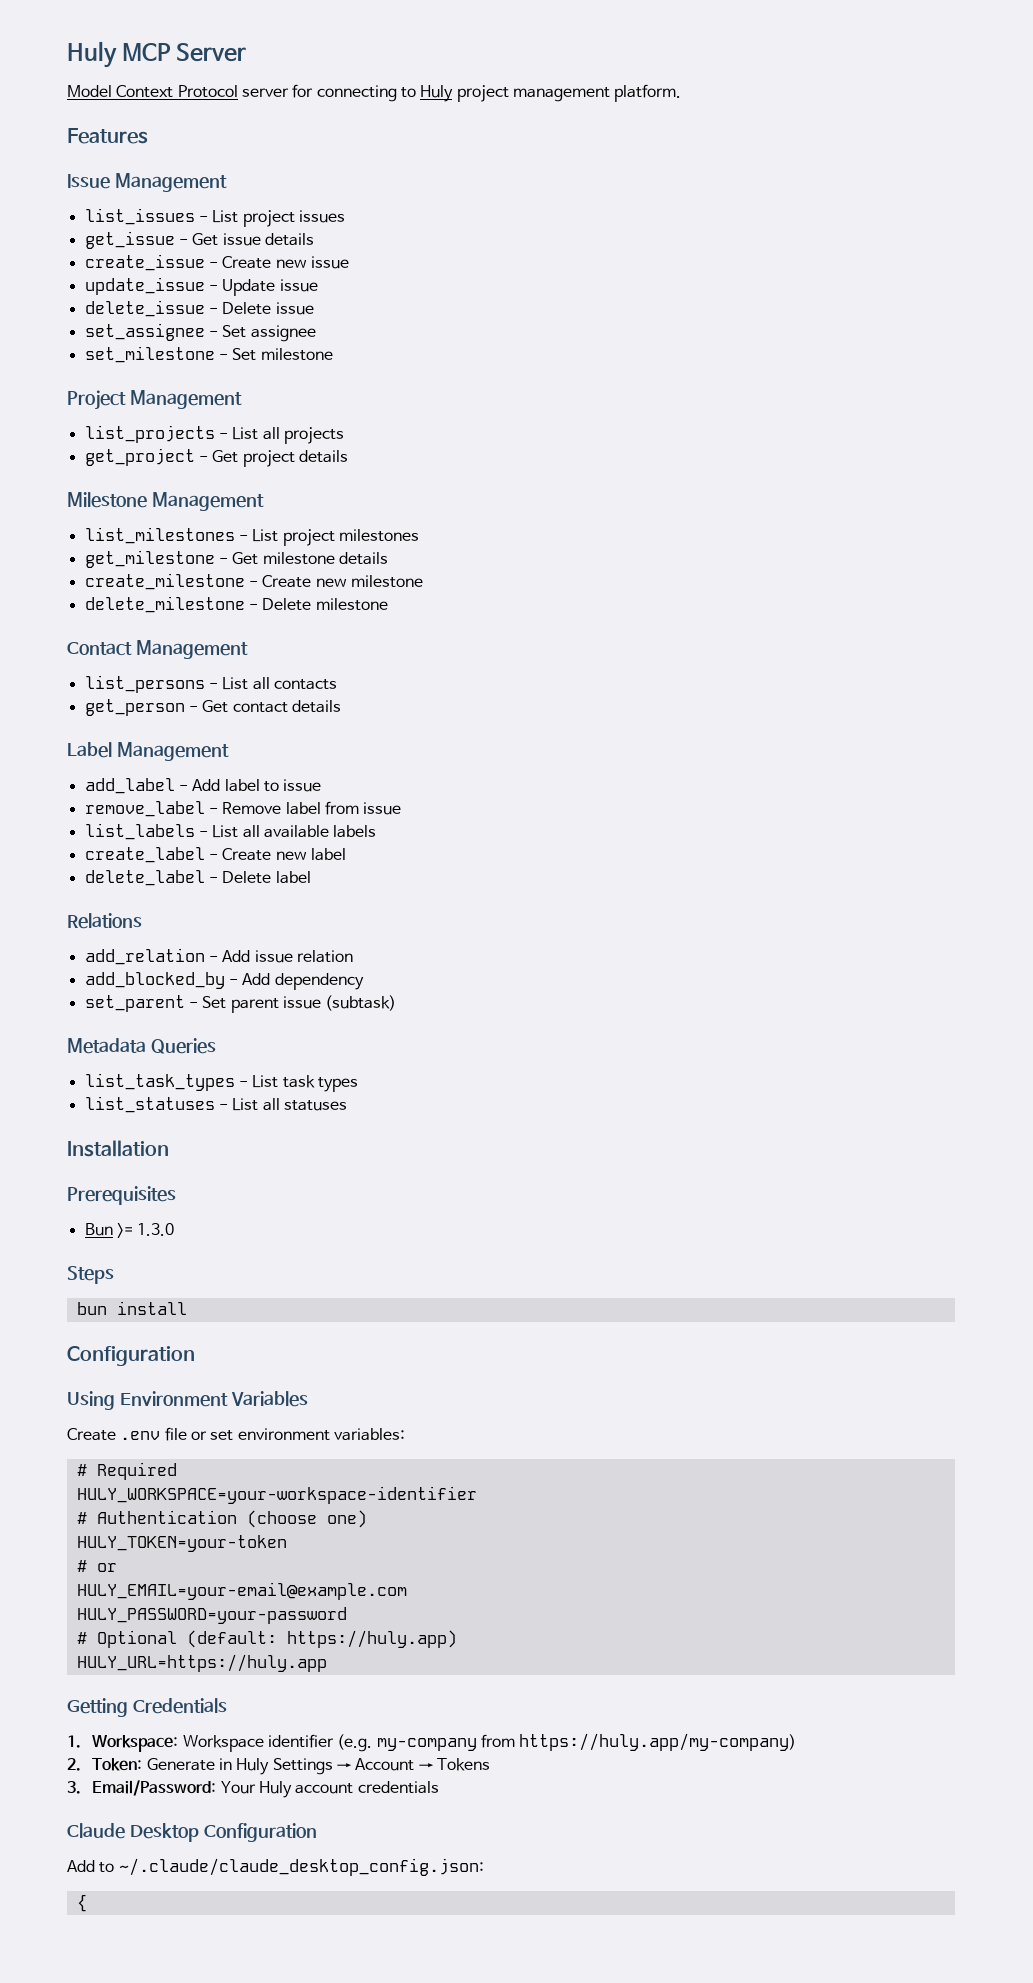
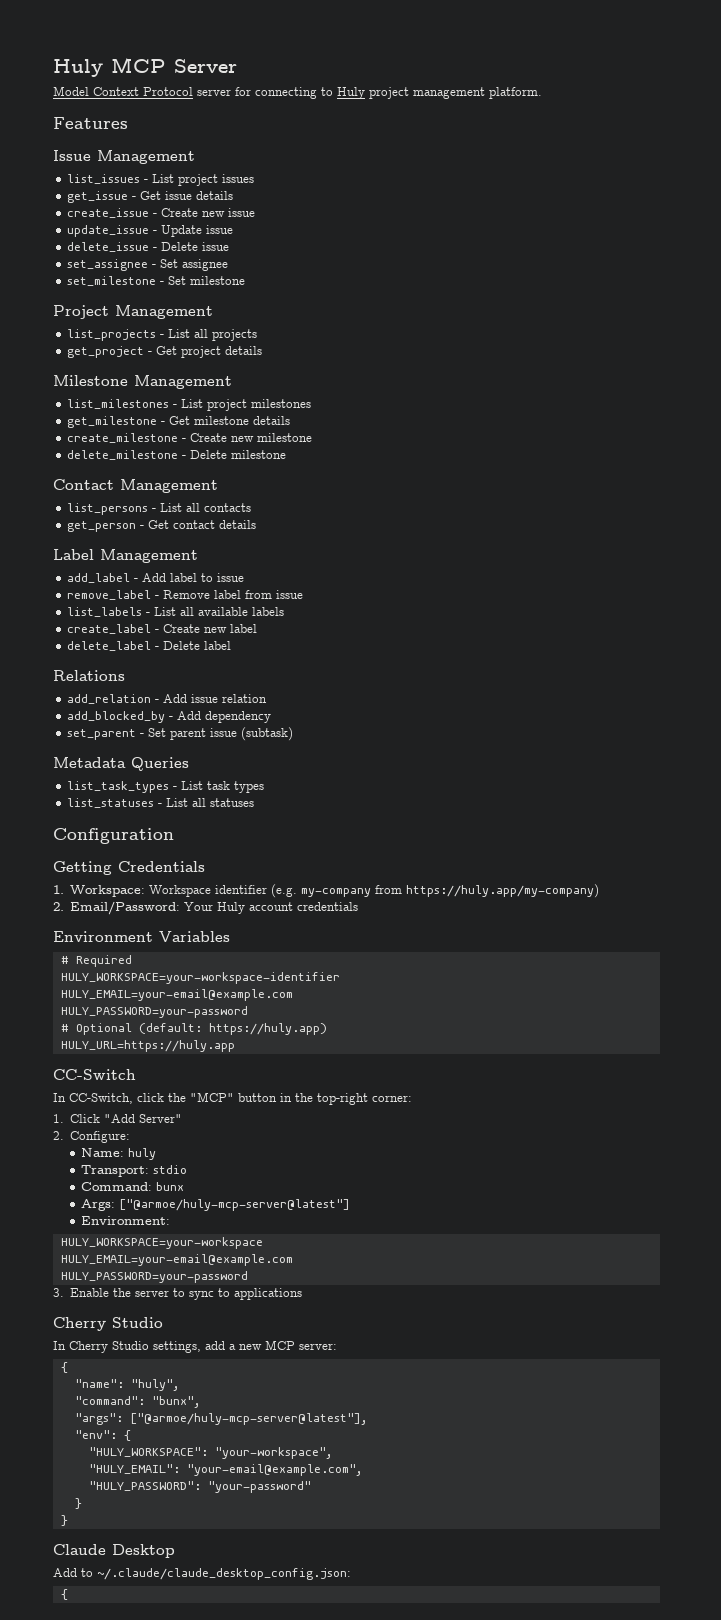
[67,1140,169,1157] [67,1186,176,1205] [84,1223,175,1238] [67,1266,114,1284] [76,1301,187,1315] [67,1346,195,1366] [67,1391,308,1410] [67,1427,405,1441] [76,1462,177,1480] [76,1486,477,1504] [76,1510,367,1528] [76,1535,287,1552] [76,1560,117,1572] [76,1582,407,1600] [76,1607,347,1624] [76,1630,457,1648] [76,1654,327,1672] Installation // Prerequisites // Bun >= 1.3.0 // Steps // bun install // Configuration // Using Environment Variables // Create .env file or set environment variables: // # Required // HULY_WORKSPACE=your-workspace-identifier // # Authentication (choose one) // HULY_TOKEN=your-token // # or // HULY_EMAIL=your-email@example.com // HULY_PASSWORD=your-password // # Optional (default: https://huly.app) // HULY_URL=https://huly.app -> [53,828,174,844] Configuration
[92,1758,491,1775] [67,1781,81,1794] Token: Generate in Huly Settings → Account → Tokens // 3. -> (64, 906) none
(439, 1787) none -> [53,931,230,942] [60,955,132,967] [60,972,340,984] [60,989,293,1001] [60,1006,248,1018] [60,1023,327,1035] [60,1040,235,1052] [53,1069,136,1080] [53,1092,412,1105] [53,1114,183,1123] [53,1131,131,1143] [81,1148,157,1160] [81,1165,188,1177] [81,1182,185,1191] [81,1199,351,1211] [81,1216,171,1225] [60,1237,263,1249] [60,1254,293,1266] [60,1271,248,1283] [53,1288,303,1300] [53,1317,163,1331] [53,1340,337,1353] [60,1362,68,1373] [74,1379,180,1391] [74,1396,201,1408] [74,1413,368,1425] [74,1430,131,1441] [88,1447,333,1459] [88,1464,363,1476] [88,1481,311,1493] [74,1498,82,1509] [60,1515,68,1526] // Environment Variables // # Required // HULY_WORKSPACE=your-workspace-identifier // HULY_EMAIL=your-email@example.com // HULY_PASSWORD=your-password // # Optional (default: https://huly.app) // HULY_URL=https://huly.app // CC-Switch // In CC-Switch, click the "MCP" button in the top-right corner: // 1. Click "Add Server" // 2. Configure: // Name: huly // Transport: stdio // Command: bunx // Args: ["@armoe/huly-mcp-server@latest"] // Environment: // HULY_WORKSPACE=your-workspace // HULY_EMAIL=your-email@example.com // HULY_PASSWORD=your-password // 3. Enable the server to sync to applications // Cherry Studio // In Cherry Studio settings, add a new MCP server: // { // "name": "huly", // "command": "bunx", // "args": ["@armoe/huly-mcp-server@latest"], // "env": { // "HULY_WORKSPACE": "your-workspace", // "HULY_EMAIL": "your-email@example.com", // "HULY_PASSWORD": "your-password" // } // }
[203,1823,317,1842] Configuration -> (175, 1551) none

